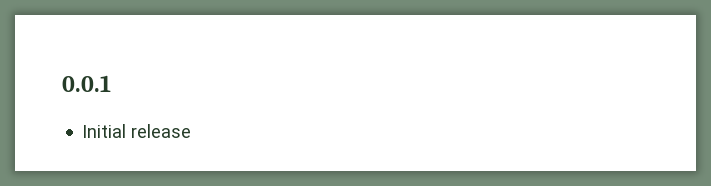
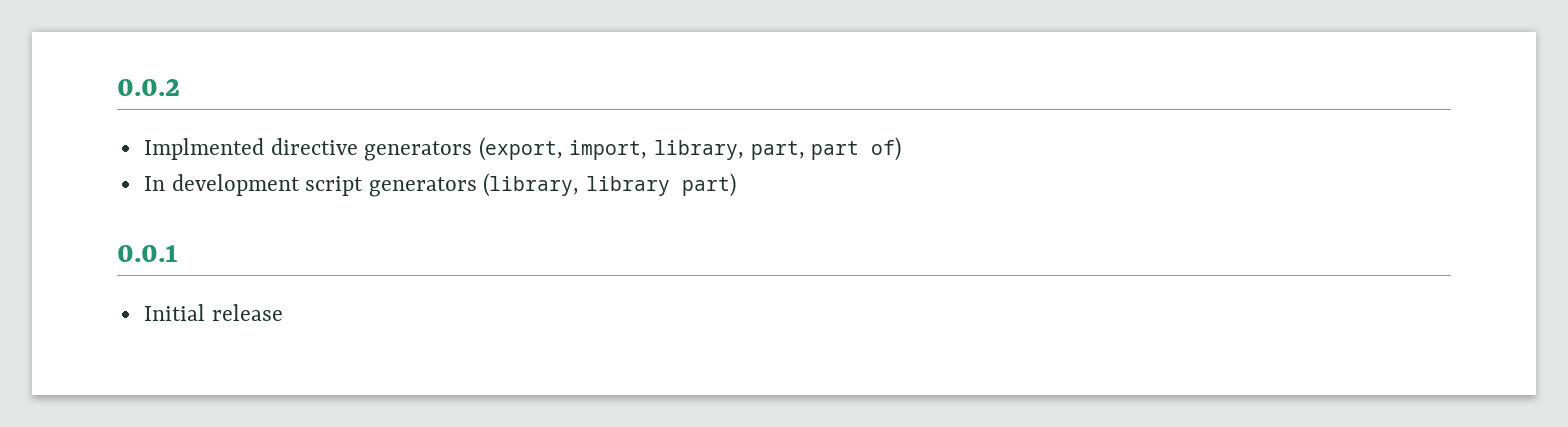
(62, 83) none -> [117,79,180,96] [143,137,902,161] [143,173,737,197] 0.0.2 // Implmented directive generators (export, import, library, part, part of) // In development script generators (library, library part) //

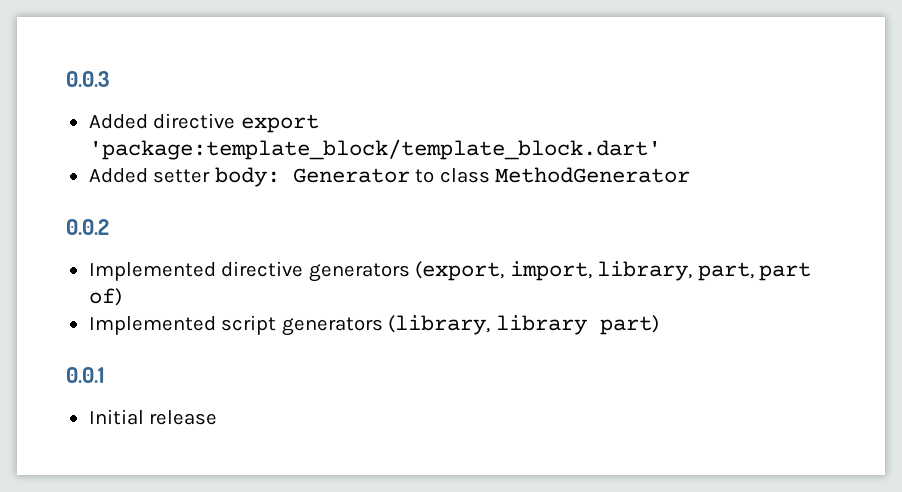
(117, 87) none -> [66,71,109,87] [88,113,319,133] [88,139,661,160] [88,167,691,187] 0.0.3 // Added directive export 'package:template_block/template_block.dart' // Added setter body: Generator to class MethodGenerator //
[143,138,264,160] Implmented -> [88,262,216,281] Implemented
[143,174,300,196] In development -> [88,316,216,335] Implemented

